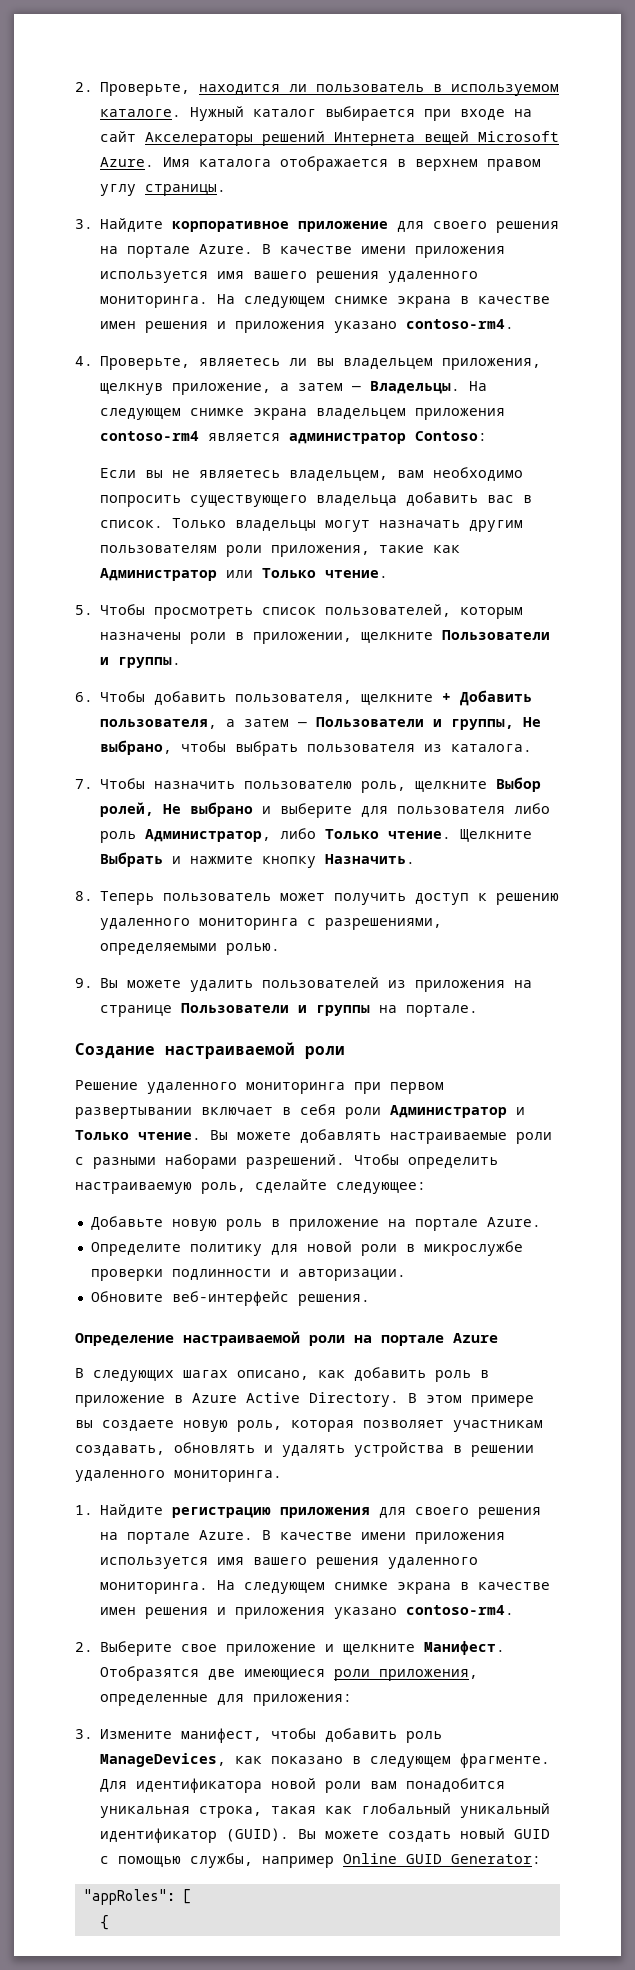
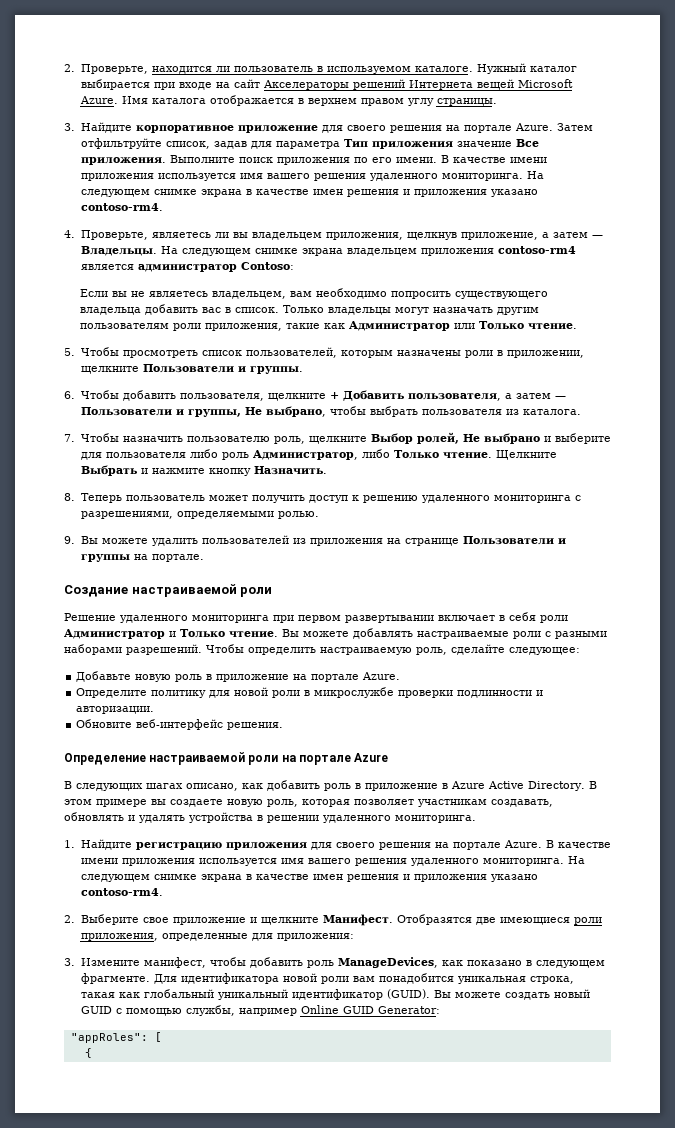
(254, 249) none -> [556,123,593,131] [80,138,539,149] [80,155,437,165] Затем отфильтруйте список, задав для параметра Тип приложения значение Все приложения. Выполните поиск приложения по его имени.

